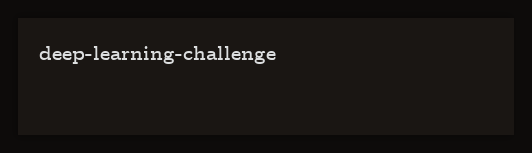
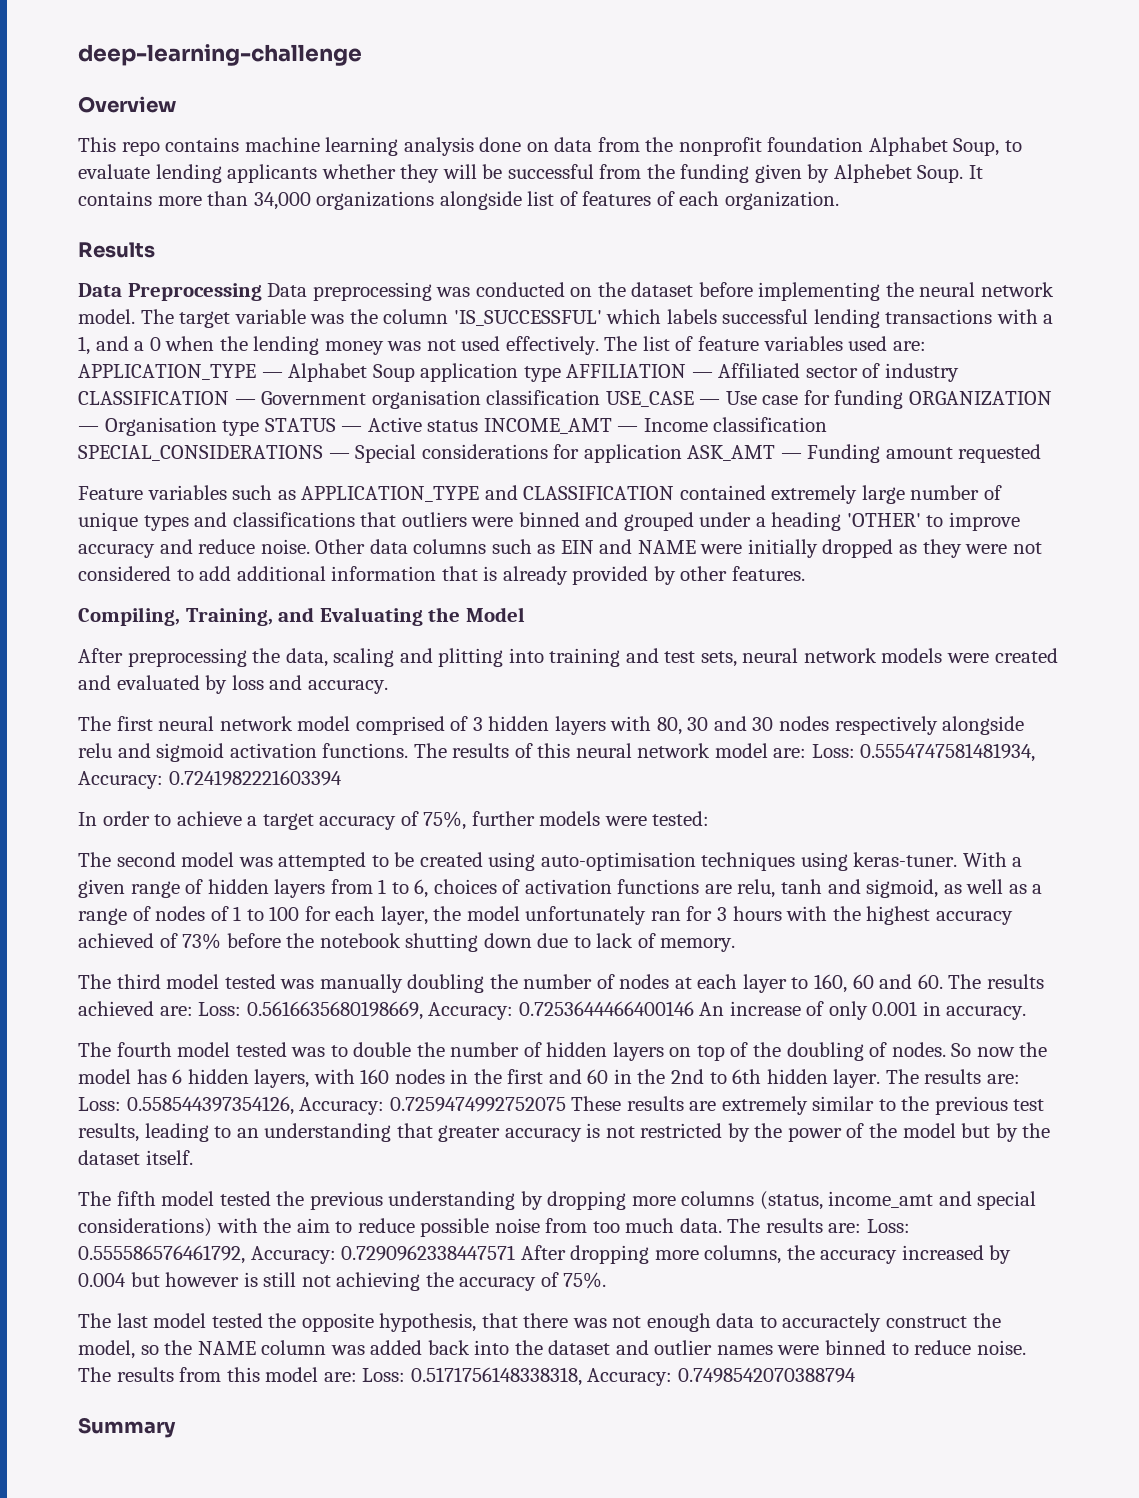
(276, 55) none -> [78,96,176,113] [78,137,1023,156] [78,164,984,183] [78,191,839,210] [78,242,155,258] [78,282,1054,301] [78,309,1054,328] [78,336,926,355] [78,363,959,382] [78,390,1052,409] [78,417,828,436] [78,444,1042,463] [78,485,1002,504] [78,512,1021,531] [78,539,1042,558] [78,566,805,585] [78,607,525,626] [78,648,1058,667] [78,675,388,694] [78,716,1025,735] [78,743,1036,762] [78,770,342,789] [78,811,710,830] [78,852,1023,871] [78,879,1043,898] [78,906,1013,925] [78,933,736,952] [78,974,1044,993] [78,1001,1027,1020] [78,1042,1048,1061] [78,1069,1020,1088] [78,1096,1045,1115] [78,1123,1051,1142] [78,1150,193,1165] [78,1191,1037,1210] [78,1218,911,1237] [78,1245,1012,1264] [78,1272,607,1291] [78,1313,1001,1332] [78,1340,1026,1359] [78,1367,856,1386] [78,1417,176,1438] // Overview // This repo contains machine learning analysis done on data from the nonprofit foundation Alphabet Soup, to evaluate lending applicants whether they will be successful from the funding given by Alphebet Soup. It contains more than 34,000 organizations alongside list of features of each organization. // Results // Data Preprocessing Data preprocessing was conducted on the dataset before implementing the neural network model. The target variable was the column 'IS_SUCCESSFUL' which labels successful lending transactions with a 1, and a 0 when the lending money was not used effectively. The list of feature variables used are: APPLICATION_TYPE — Alphabet Soup application type AFFILIATION — Affiliated sector of industry CLASSIFICATION — Government organisation classification USE_CASE — Use case for funding ORGANIZATION — Organisation type STATUS — Active status INCOME_AMT — Income classification SPECIAL_CONSIDERATIONS — Special considerations for application ASK_AMT — Funding amount requested // Feature variables such as APPLICATION_TYPE and CLASSIFICATION contained extremely large number of unique types and classifications that outliers were binned and grouped under a heading 'OTHER' to improve accuracy and reduce noise. Other data columns such as EIN and NAME were initially dropped as they were not considered to add additional information that is already provided by other features. // Compiling, Training, and Evaluating the Model // After preprocessing the data, scaling and plitting into training and test sets, neural network models were created and evaluated by loss and accuracy. // The first neural network model comprised of 3 hidden layers with 80, 30 and 30 nodes respectively alongside relu and sigmoid activation functions. The results of this neural network model are: Loss: 0.5554747581481934, Accuracy: 0.7241982221603394 // In order to achieve a target accuracy of 75%, further models were tested: // The second model was attempted to be created using auto-optimisation techniques using keras-tuner. With a given range of hidden layers from 1 to 6, choices of activation functions are relu, tanh and sigmoid, as well as a range of nodes of 1 to 100 for each layer, the model unfortunately ran for 3 hours with the highest accuracy achieved of 73% before the notebook shutting down due to lack of memory. // The third model tested was manually doubling the number of nodes at each layer to 160, 60 and 60. The results achieved are: Loss: 0.5616635680198669, Accuracy: 0.7253644466400146 An increase of only 0.001 in accuracy. // The fourth model tested was to double the number of hidden layers on top of the doubling of nodes. So now the model has 6 hidden layers, with 160 nodes in the first and 60 in the 2nd to 6th hidden layer. The results are: Loss: 0.558544397354126, Accuracy: 0.7259474992752075 These results are extremely similar to the previous test results, leading to an understanding that greater accuracy is not restricted by the power of the model but by the dataset itself. // The fifth model tested the previous understanding by dropping more columns (status, income_amt and special considerations) with the aim to reduce possible noise from too much data. The results are: Loss: 0.555586576461792, Accuracy: 0.7290962338447571 After dropping more columns, the accuracy increased by 0.004 but however is still not achieving the accuracy of 75%. // The last model tested the opposite hypothesis, that there was not enough data to accuractely construct the model, so the NAME column was added back into the dataset and outlier names were binned to reduce noise. The results from this model are: Loss: 0.5171756148338318, Accuracy: 0.7498542070388794 // Summary

